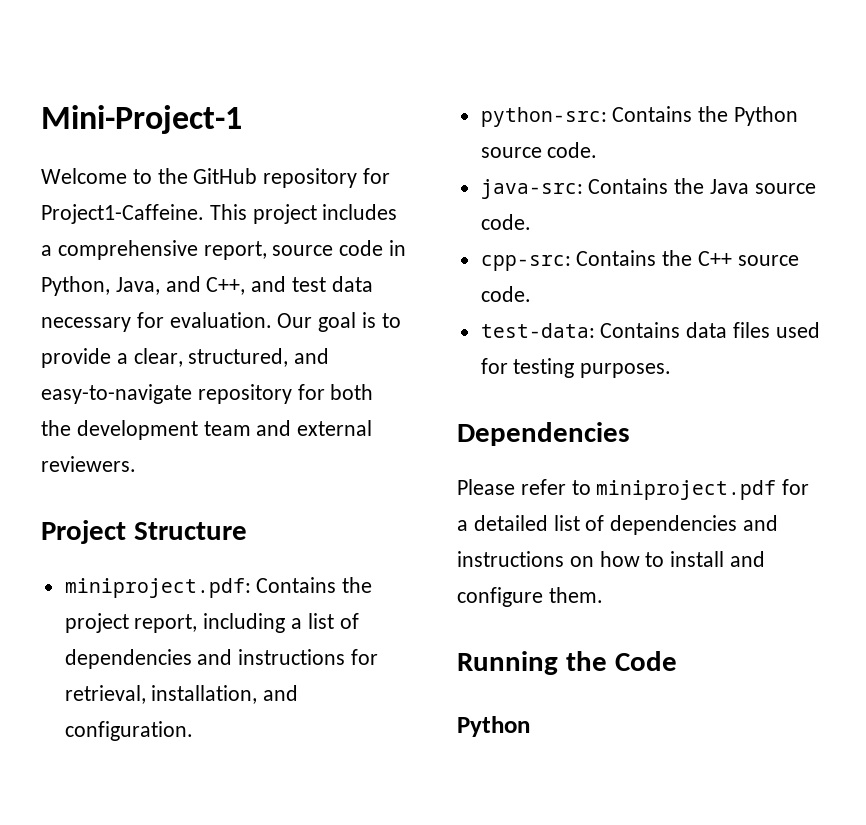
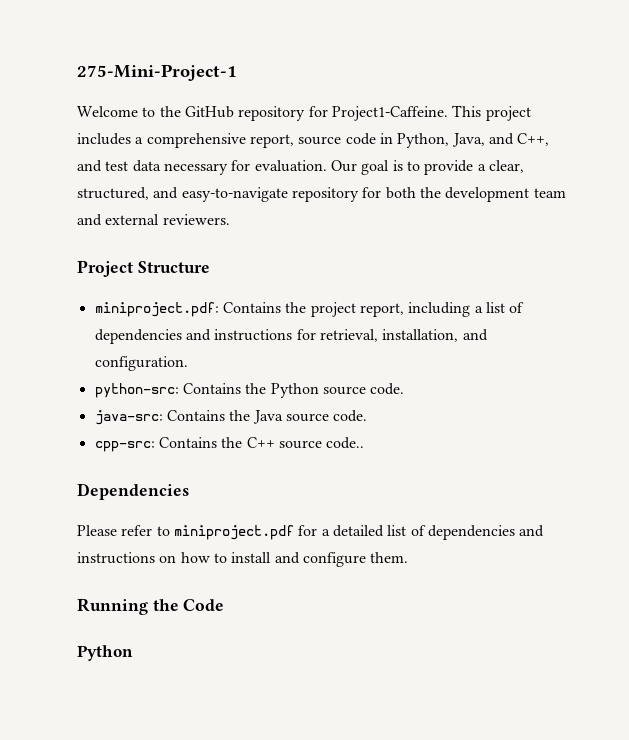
[41,105,242,134] Mini-Project-1 -> [77,64,237,81] 275-Mini-Project-1
[480,286,531,302] [480,322,820,338] [480,358,672,378] code. // test-data: Contains data files used for testing purposes. -> [326,437,365,449] code..

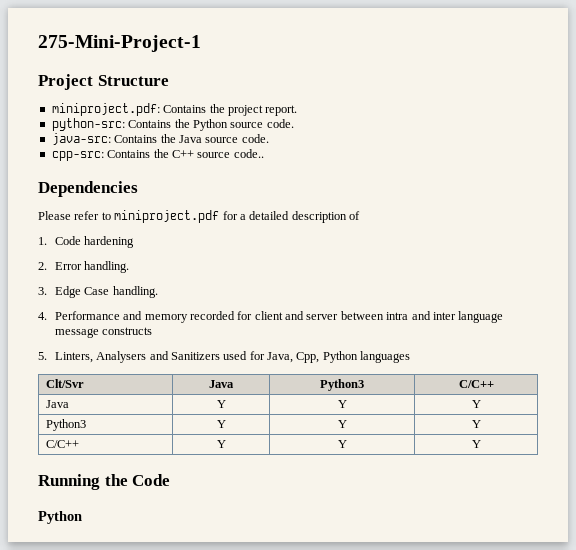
[77,105,531,121] [77,133,550,148] [77,160,524,175] [77,187,566,202] [77,214,230,226] // Welcome to the GitHub repository for Project1-Caffeine. This project includes a comprehensive report, source code in Python, Java, and C++, and test data necessary for evaluation. Our goal is to provide a clear, structured, and easy-to-navigate repository for both the development team and external reviewers. -> (201, 43) none
[359,302,525,317] [94,329,488,344] [94,356,188,371] report, including a list of dependencies and instructions for retrieval, installation, and configuration. -> [265,105,298,116] report.
[387,525,545,540] [77,552,409,567] list of dependencies and instructions on how to install and configure them. -> [291,211,360,223] [38,236,135,248] [38,261,130,273] [38,286,158,298] [38,311,504,323] [54,327,153,338] [38,351,411,363] [46,379,85,388] [209,380,234,388] [320,379,364,391] [458,380,494,388] [46,400,70,408] [216,400,226,408] [337,400,347,408] [471,400,481,408] [46,419,87,431] [216,420,226,428] [337,420,347,428] [471,420,481,428] [46,440,80,448] [216,440,226,448] [337,440,347,448] [471,440,481,448] description of // 1. Code hardening // 2. Error handling. // 3. Edge Case handling. // 4. Performance and memory recorded for client and server between intra and inter language message constructs // 5. Linters, Analysers and Sanitizers used for Java, Cpp, Python languages // Clt/Svr | Java | Python3 | C/C++ // Java | Y | Y | Y // Python3 | Y | Y | Y // C/C++ | Y | Y | Y

